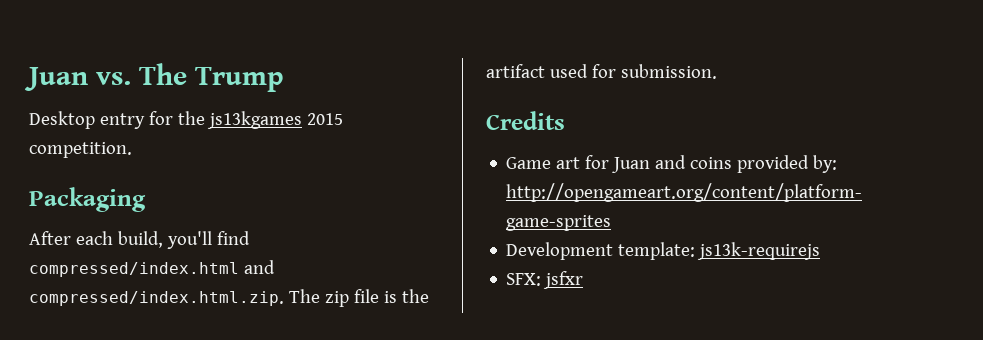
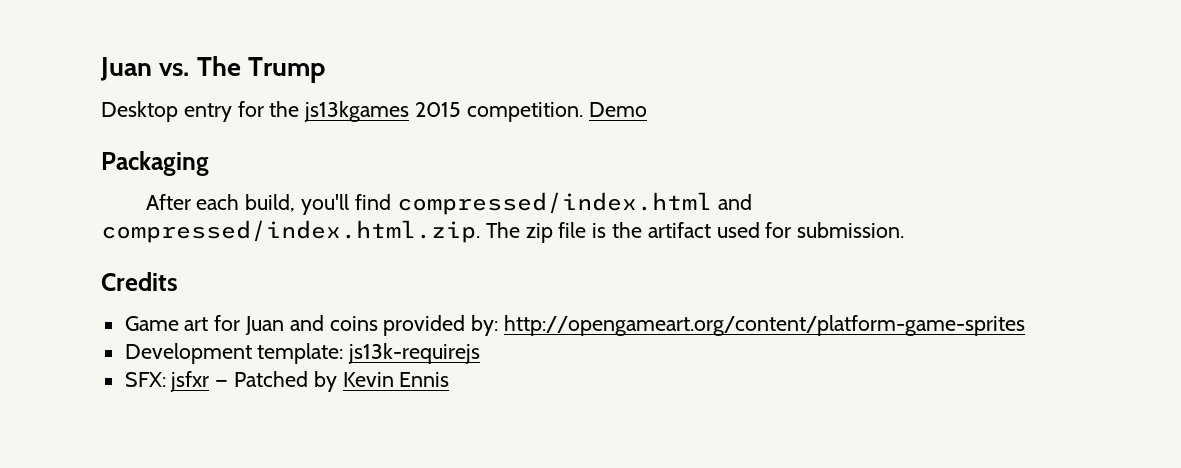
(132, 150) none -> [588,102,647,117] Demo
(584, 280) none -> [215,371,450,392] — Patched by Kevin Ennis

